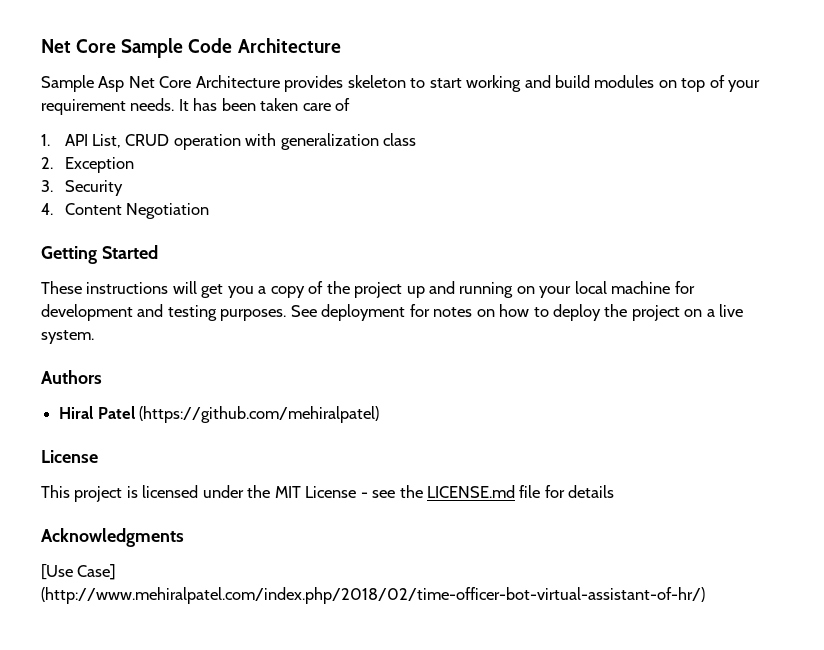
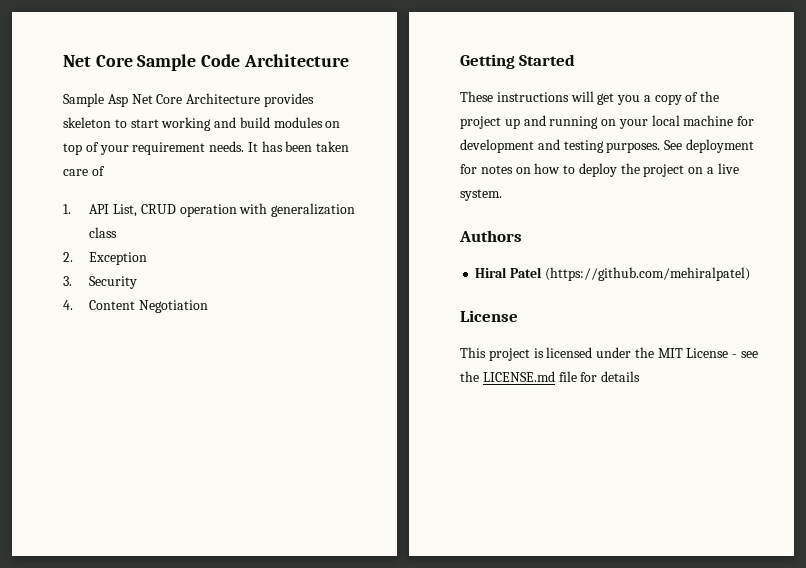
[41,528,184,547] [41,564,117,580] [41,587,705,604] // Acknowledgments // [Use Case] (http://www.mehiralpatel.com/index.php/2018/02/time-officer-bot-virtual-assistant-of-hr/) -> (641, 376) none

